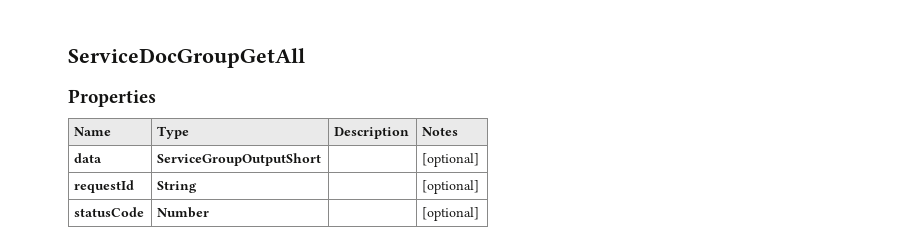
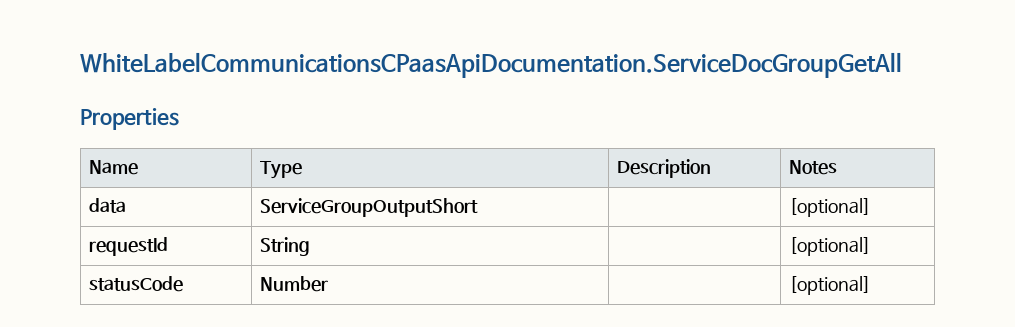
[68,48,305,68] ServiceDocGroupGetAll -> [80,52,902,78] WhiteLabelCommunicationsCPaasApiDocumentation.ServiceDocGroupGetAll

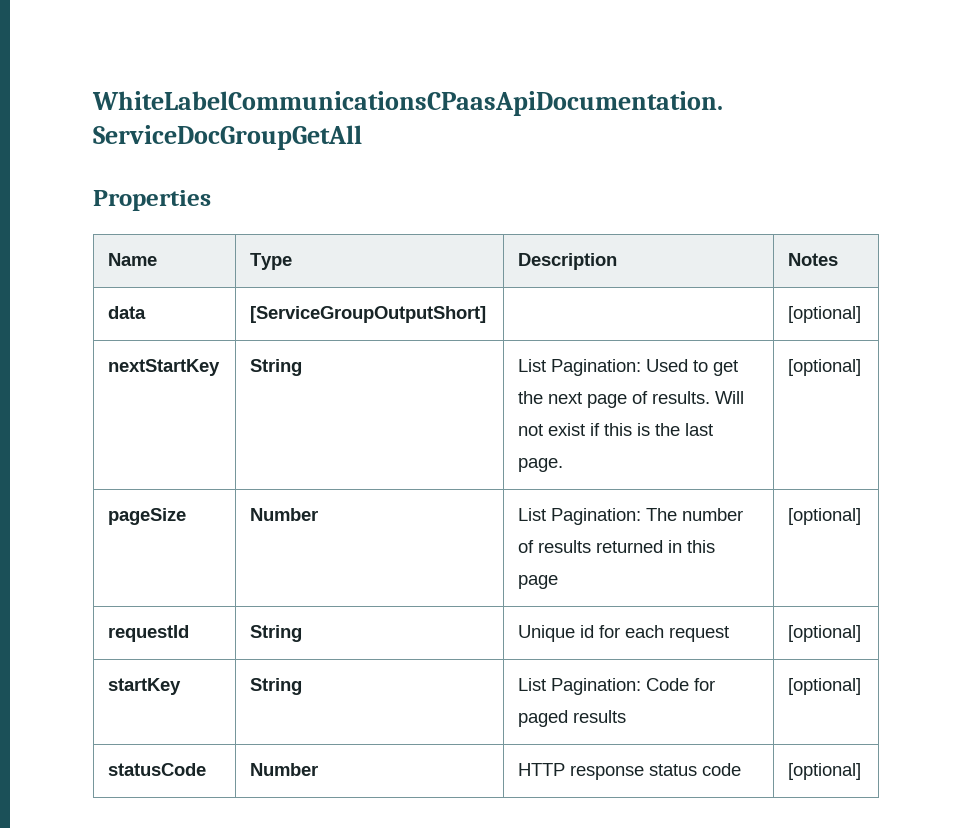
[260,198,479,217] [789,198,872,217] [89,237,169,256] [260,237,311,256] ServiceGroupOutputShort | | [optional] // requestId | String | -> [250,306,487,323] [788,306,862,323] [108,359,221,376] [250,359,303,376] [518,359,739,376] [518,391,745,408] [518,423,714,436] [518,458,564,472] [788,359,862,376] [108,508,187,525] [250,508,319,521] [518,508,744,525] [518,540,716,553] [518,575,559,589] [788,508,862,525] [108,625,190,642] [250,625,303,642] [518,625,730,642] [788,625,862,642] [108,678,182,695] [250,678,303,695] [518,678,716,695] [518,710,627,727] [ServiceGroupOutputShort] | | [optional] // nextStartKey | String | List Pagination: Used to get the next page of results. Will not exist if this is the last page. | [optional] // pageSize | Number | List Pagination: The number of results returned in this page | [optional] // requestId | String | Unique id for each request | [optional] // startKey | String | List Pagination: Code for paged results
(329, 284) none -> [518,763,742,780] HTTP response status code

